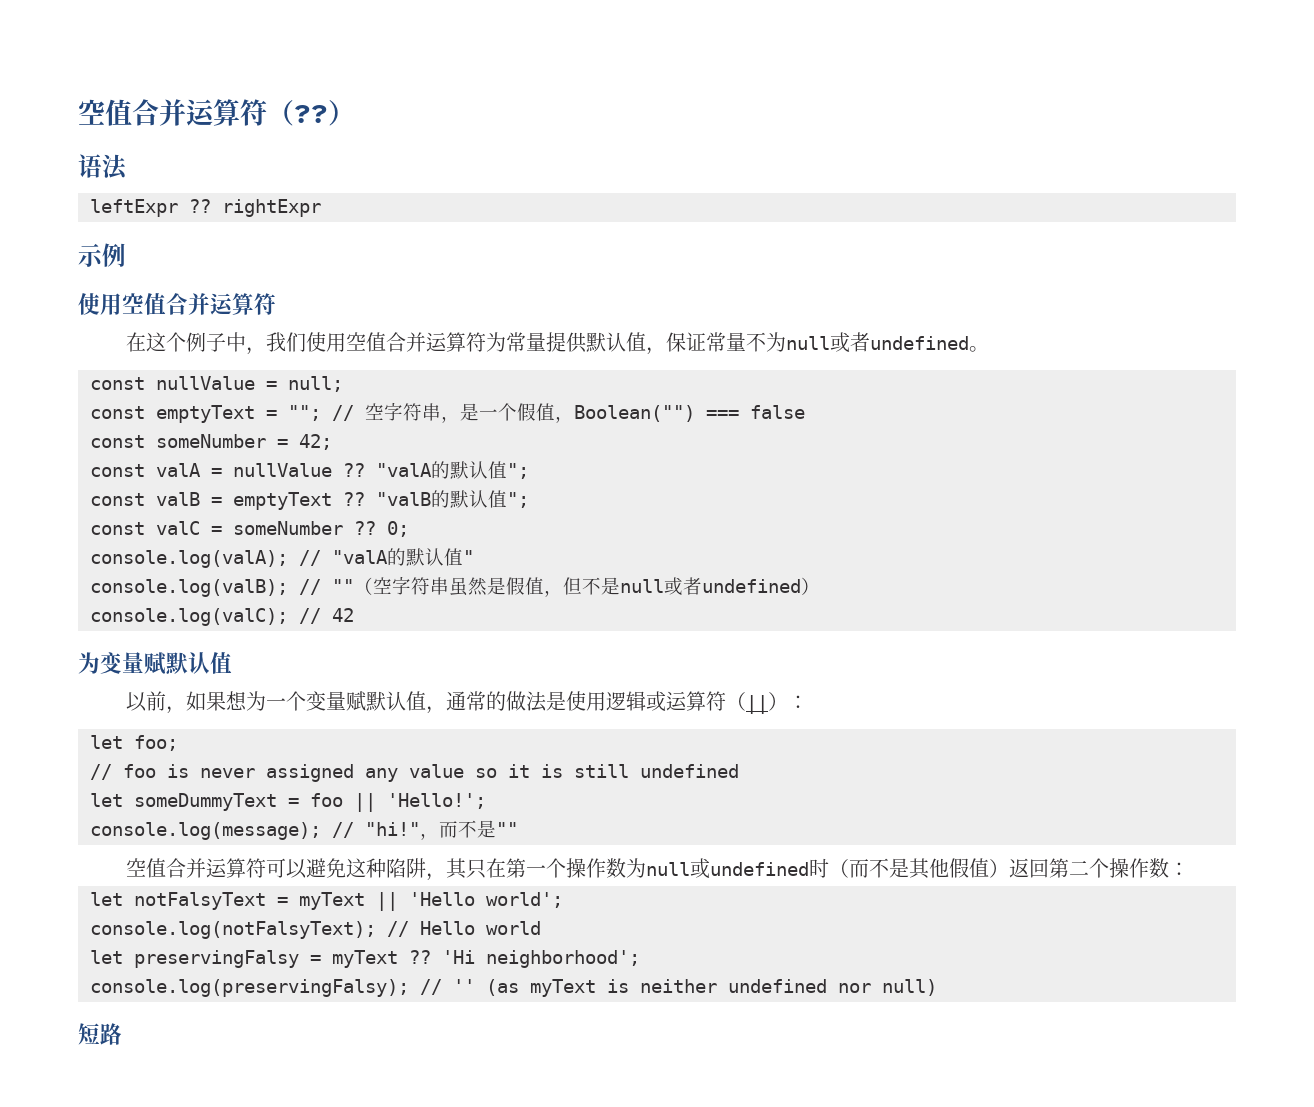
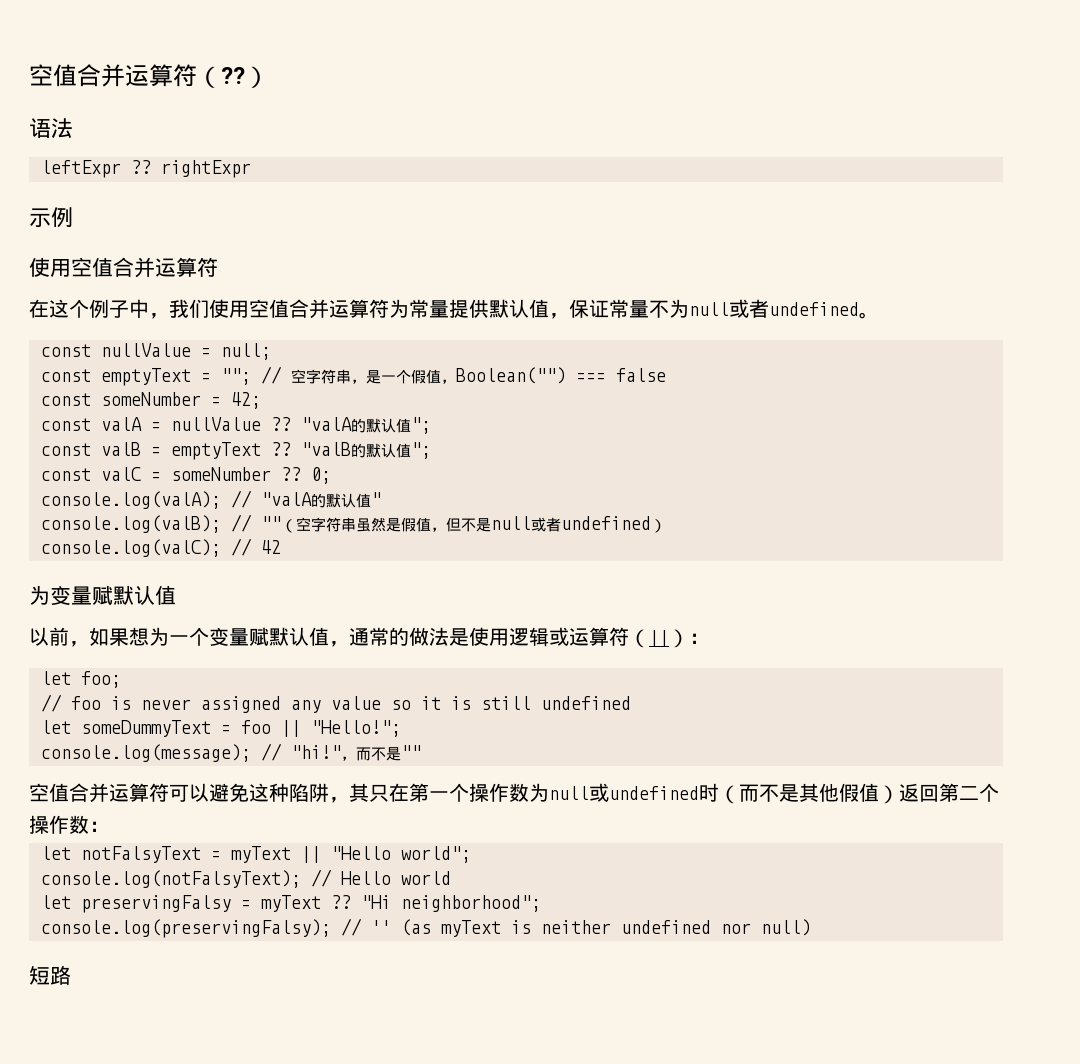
[387,793,486,809] 'Hello!'; -> [310,720,401,737] "Hello!";
[409,892,563,908] 'Hello world'; -> [330,846,471,863] "Hello world";
[442,950,640,968] 'Hi neighborhood'; -> [360,895,541,912] "Hi neighborhood";

